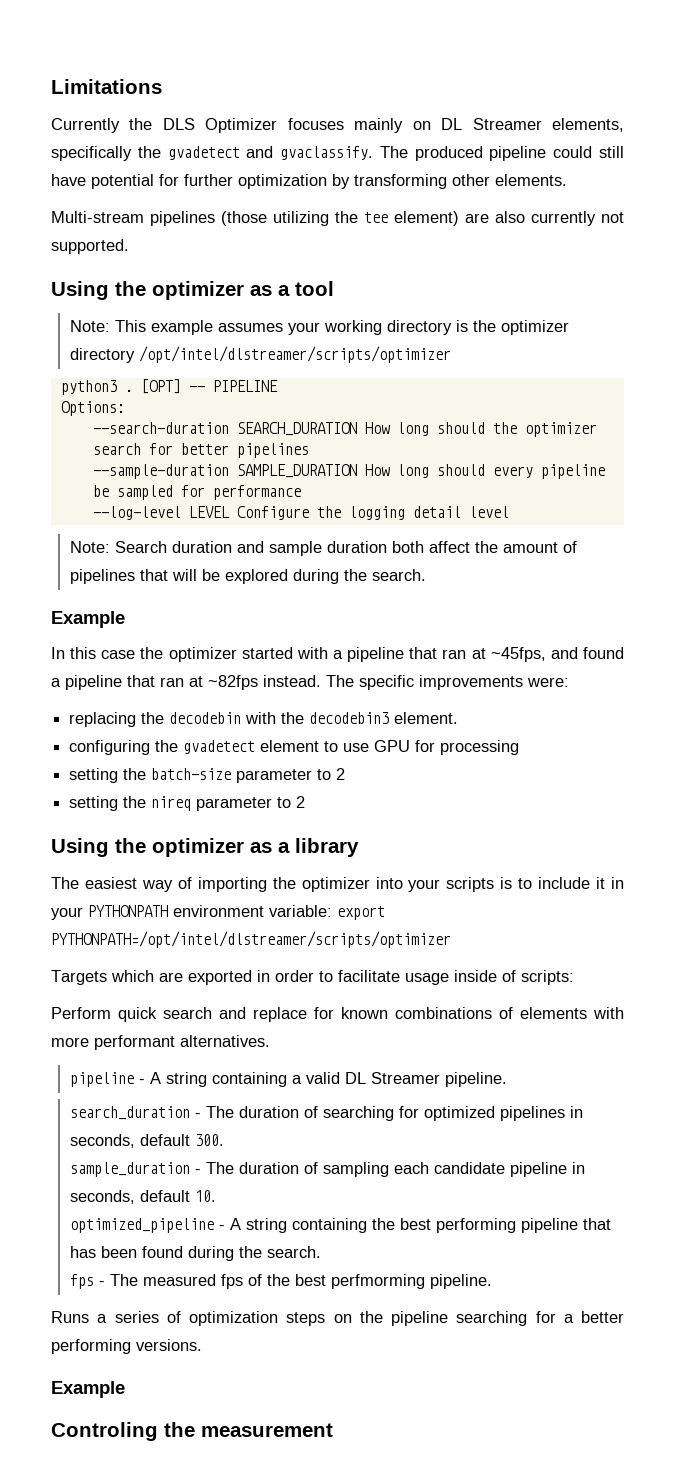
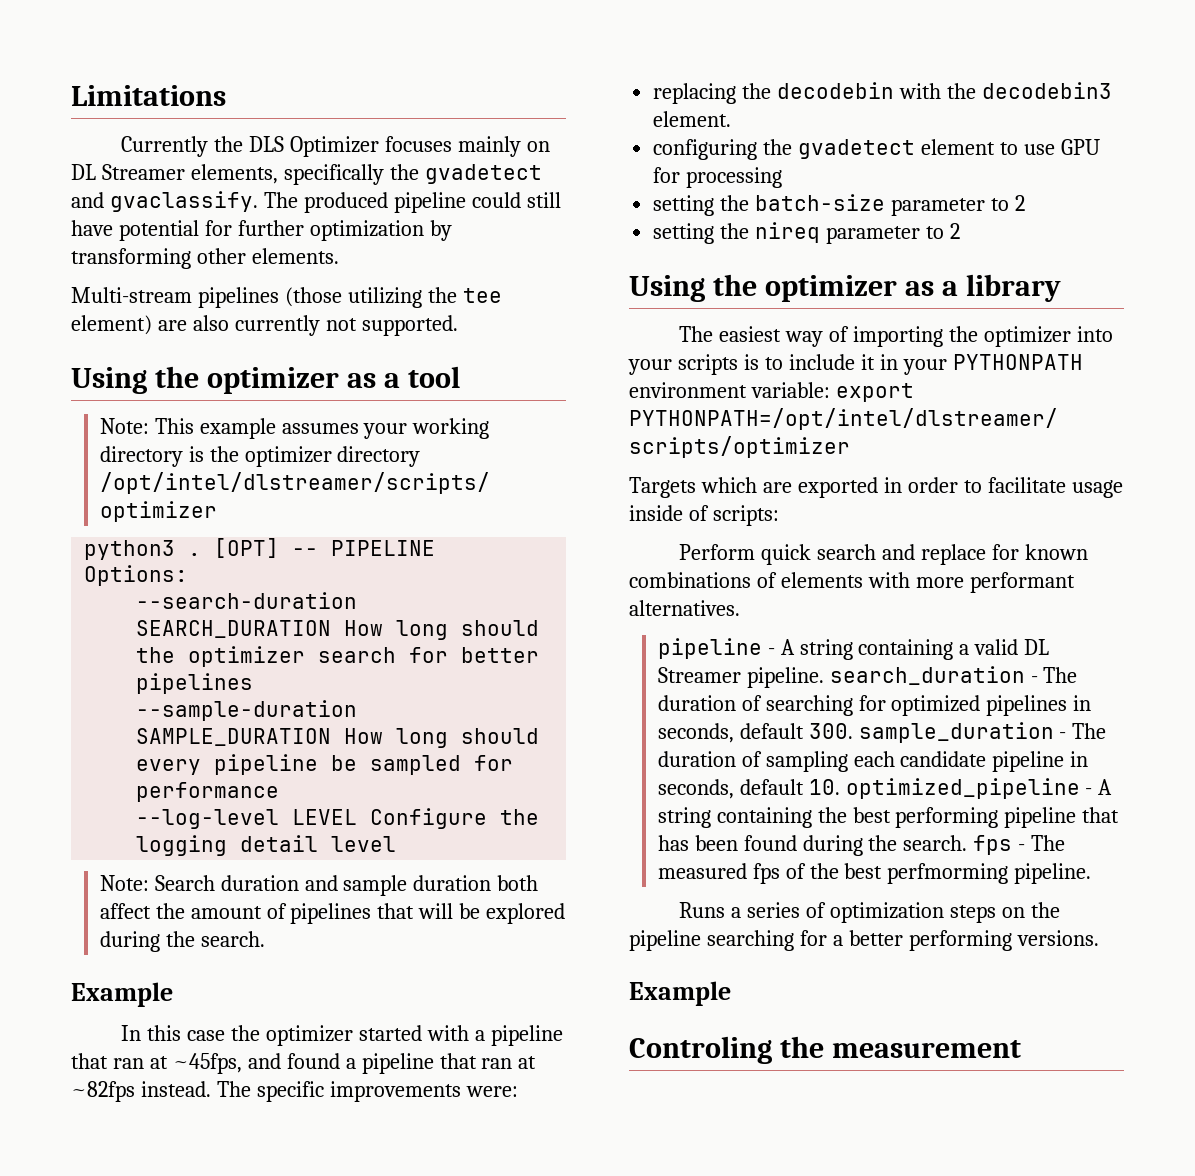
(507, 1079) // -> (824, 677) none
(224, 1140) // -> (853, 731) none
(216, 1196) // -> (840, 787) none
(321, 1252) // -> (968, 843) none

